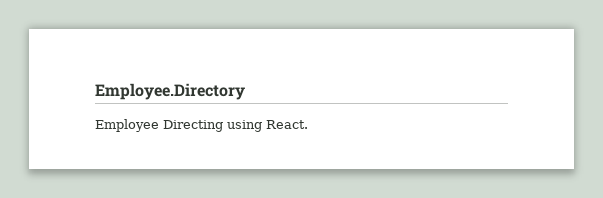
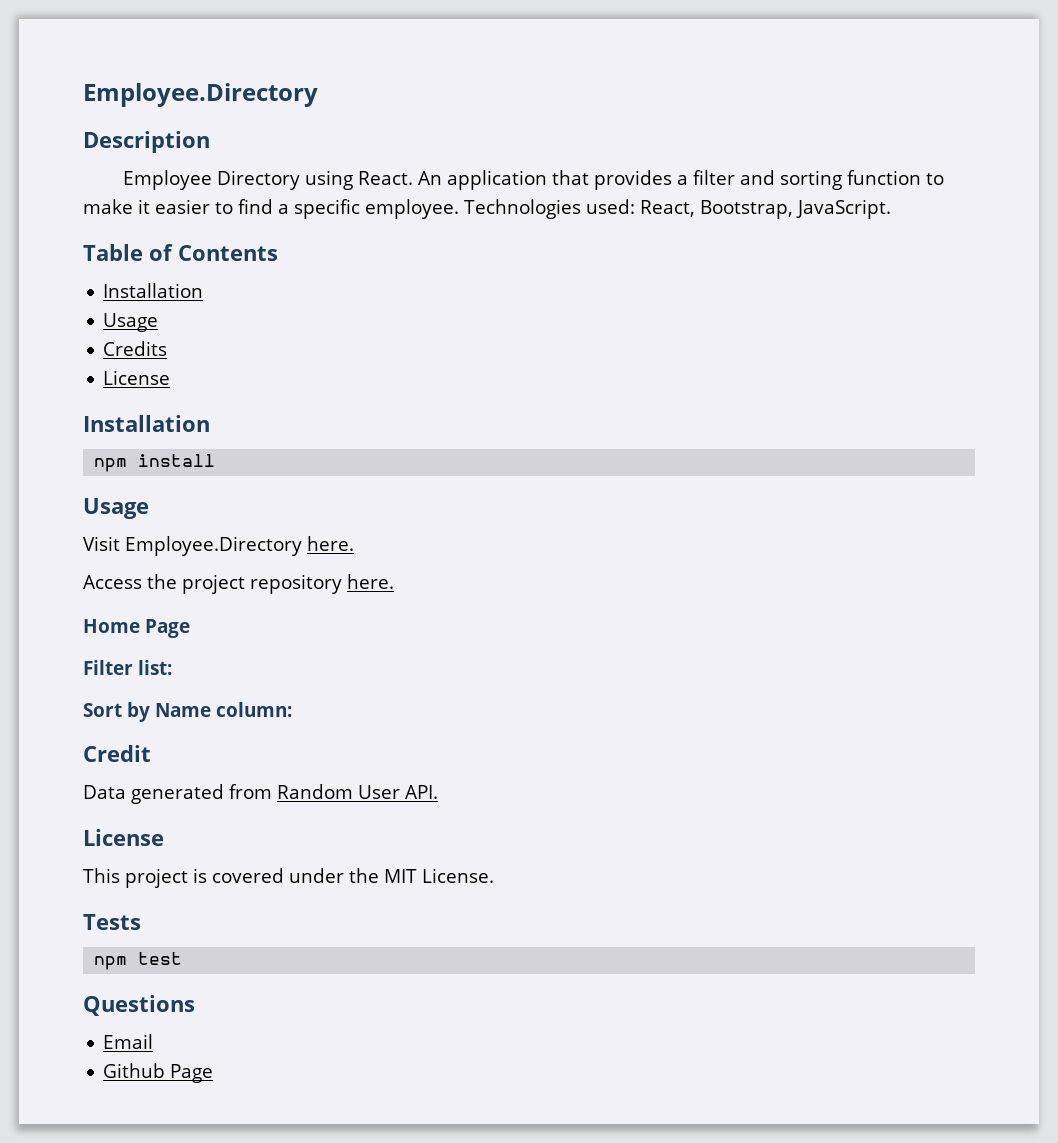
[95,83,245,100] Employee.Directory -> [83,83,318,107] [83,131,210,153] Employee.Directory // Description
[163,120,223,132] Directing -> [216,170,300,190] Directory
(308, 124) none -> [417,170,944,190] [83,199,891,219] [83,244,278,261] [103,283,204,298] [103,313,159,332] [103,341,168,356] [103,370,171,385] [83,415,210,432] [94,454,216,472] [83,498,149,519] [83,536,354,556] [83,574,394,594] [83,619,190,638] [83,660,172,675] [83,702,292,722] [83,745,151,762] [83,784,438,804] [83,829,164,846] [83,868,494,888] [83,914,141,930] [94,952,183,970] [83,995,195,1016] [103,1034,154,1049] [103,1063,214,1083] An application that provides a filter and sorting function to make it easier to find a specific employee. Technologies used: React, Bootstrap, JavaScript. // Table of Contents // Installation // Usage // Credits // License // Installation // npm install // Usage // Visit Employee.Directory here. // Access the project repository here. // Home Page // Filter list: // Sort by Name column: // Credit // Data generated from Random User API. // License // This project is covered under the MIT License. // Tests // npm test // Questions // Email // Github Page

